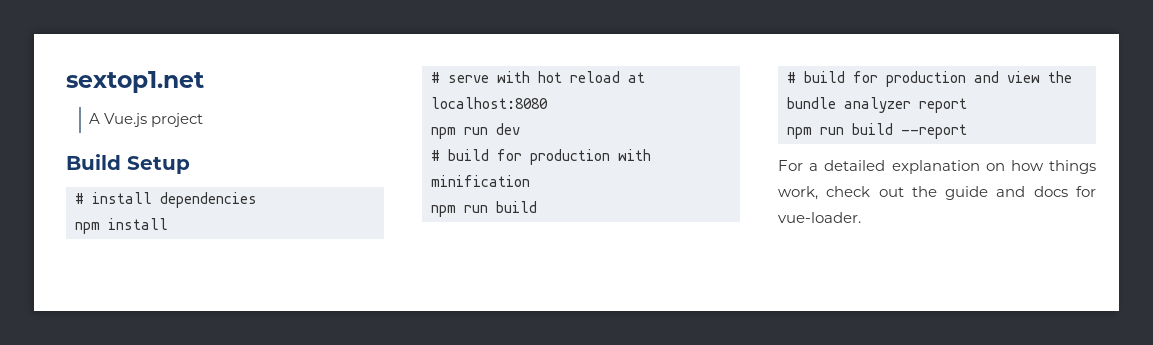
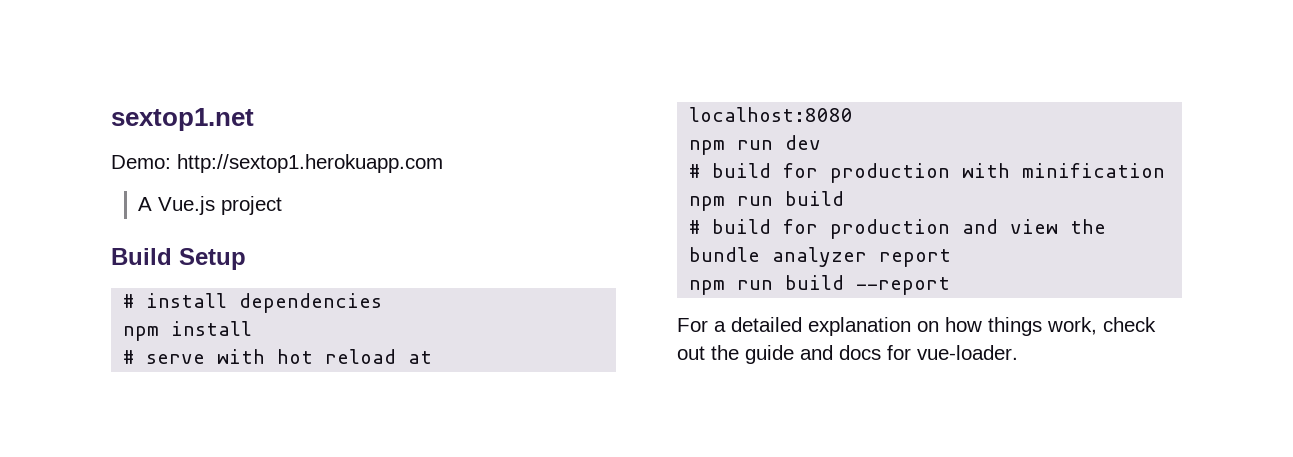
(204, 82) none -> [111,154,443,173] // Demo: http://sextop1.herokuapp.com

